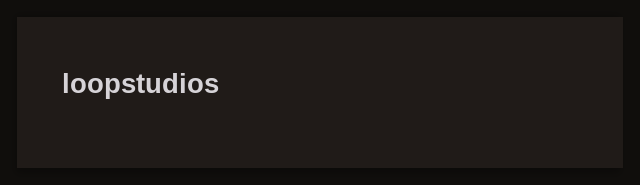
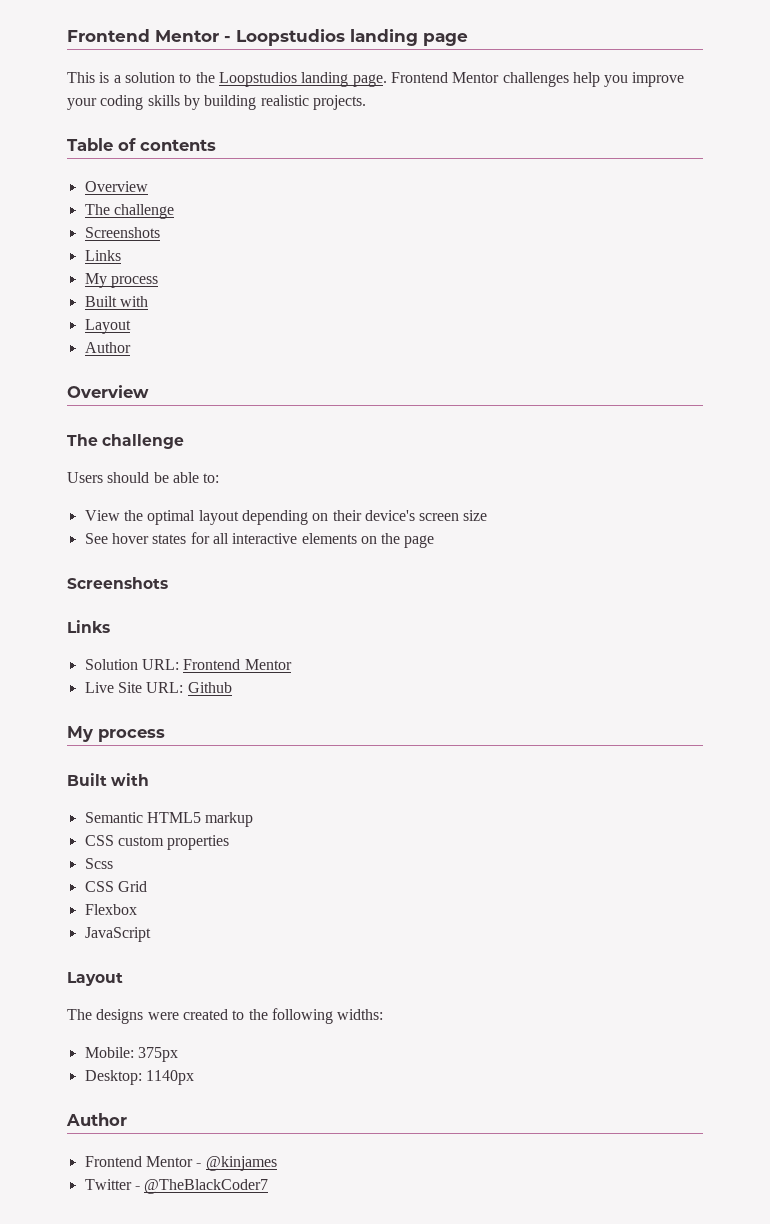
[62,73,219,99] loopstudios -> [67,29,468,46] [67,72,685,87] [67,95,366,110] [67,138,216,151] [84,181,148,192] [84,204,174,219] [84,227,160,238] [84,250,121,261] [84,273,158,288] [84,296,148,307] [84,319,131,334] [84,342,131,353] [67,385,149,398] [67,434,185,449] [67,472,220,483] [84,510,488,525] [84,532,435,548] [67,577,168,589] [67,620,110,633] [84,659,292,670] [84,682,232,693] [67,726,165,742] [67,773,150,786] [84,812,254,827] [84,835,230,850] [84,858,113,869] [84,881,147,892] [84,904,137,915] [84,927,151,942] [67,972,123,986] [67,1008,384,1024] [84,1047,178,1062] [84,1070,194,1085] [66,1113,127,1126] [84,1156,277,1171] [84,1179,269,1194] Frontend Mentor - Loopstudios landing page // This is a solution to the Loopstudios landing page. Frontend Mentor challenges help you improve your coding skills by building realistic projects. // Table of contents // Overview // The challenge // Screenshots // Links // My process // Built with // Layout // Author // Overview // The challenge // Users should be able to: // View the optimal layout depending on their device's screen size // See hover states for all interactive elements on the page // Screenshots // Links // Solution URL: Frontend Mentor // Live Site URL: Github // My process // Built with // Semantic HTML5 markup // CSS custom properties // Scss // CSS Grid // Flexbox // JavaScript // Layout // The designs were created to the following widths: // Mobile: 375px // Desktop: 1140px // Author // Frontend Mentor - @kinjames // Twitter - @TheBlackCoder7

